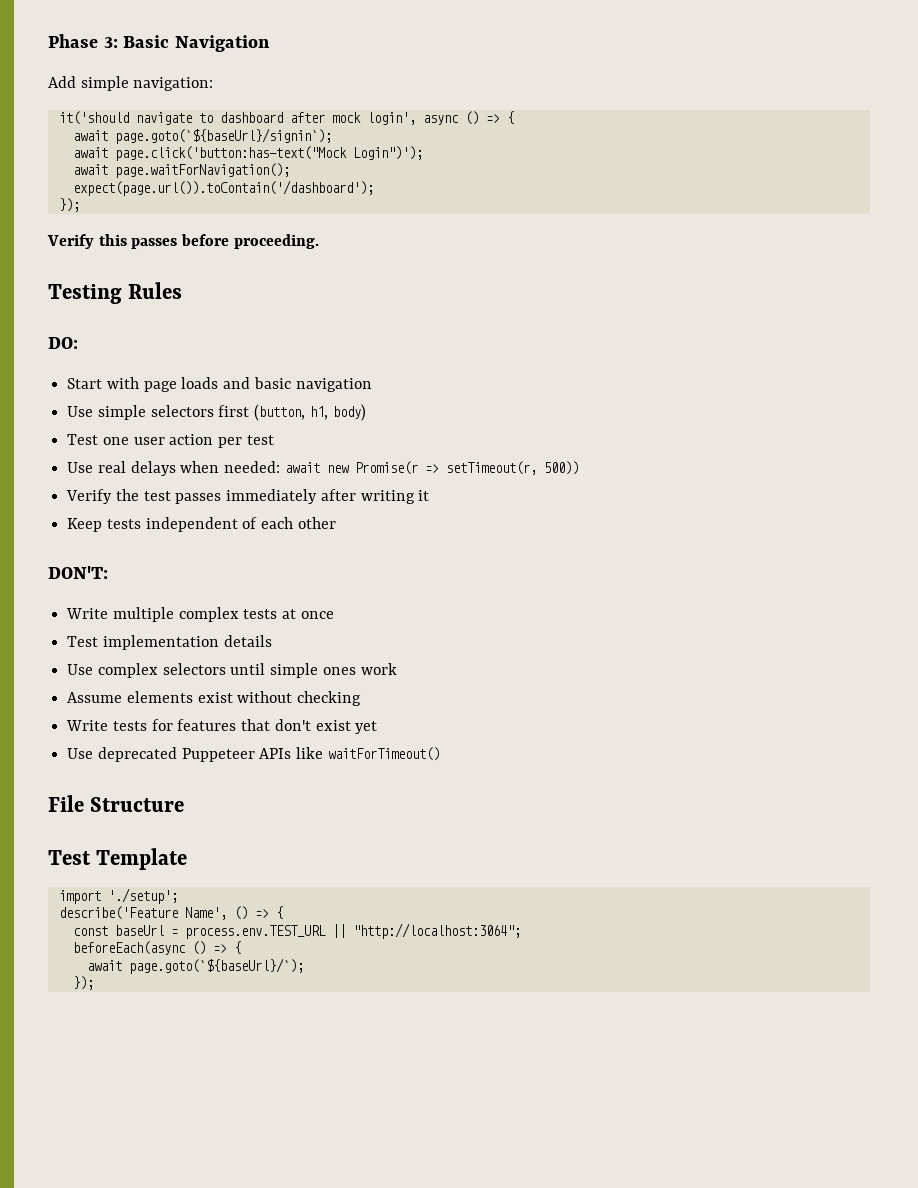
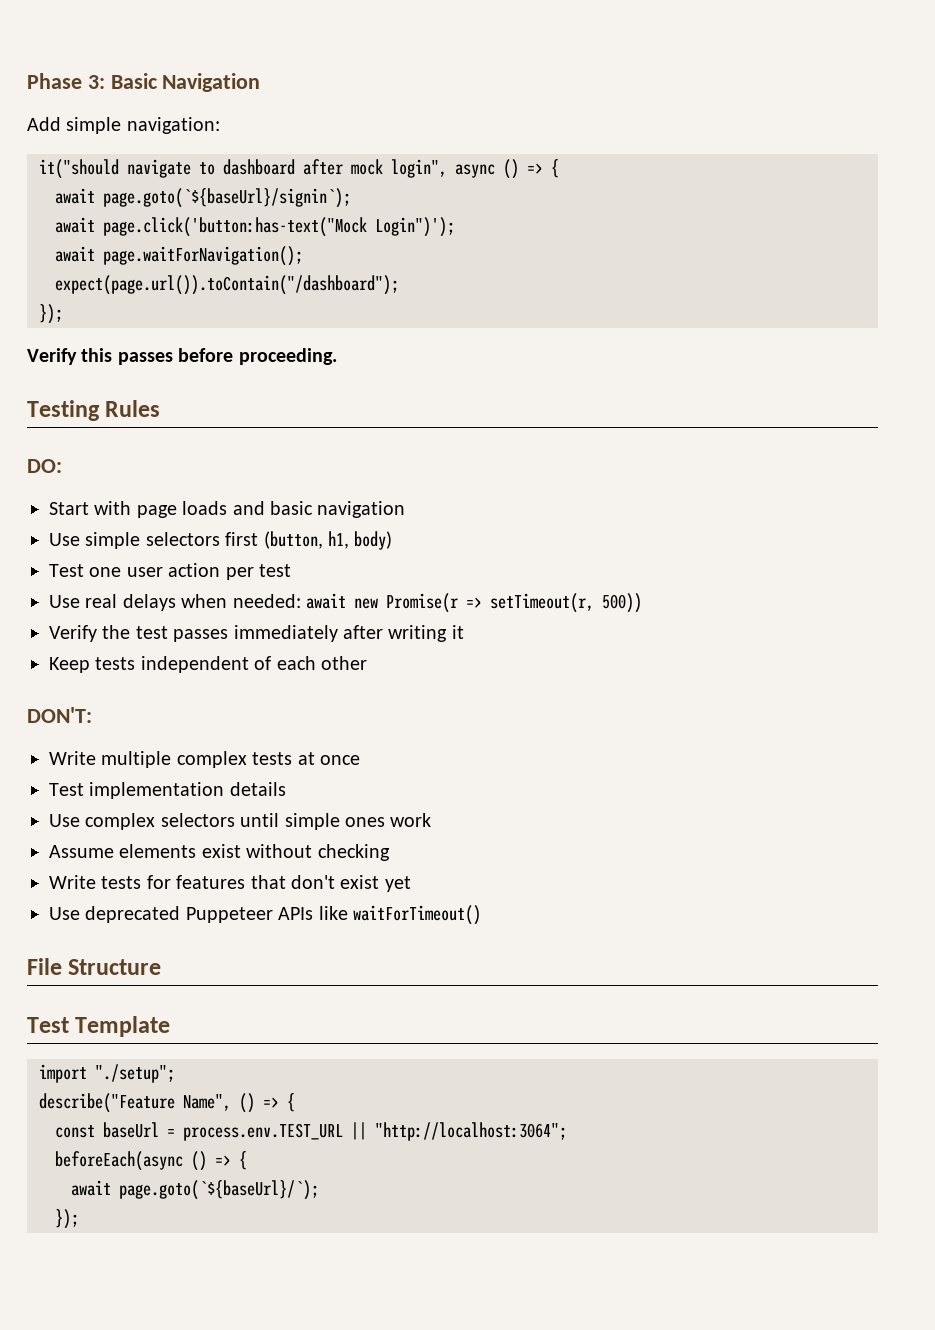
[58,111,129,125] it('should -> [39,159,119,179] it("should
[366,112,416,125] login', -> [391,159,447,178] login",
[72,180,374,196] expect(page.url()).toContain('/dashboard'); -> [55,275,399,295] expect(page.url()).toContain("/dashboard");
[107,888,178,904] [58,906,227,920] './setup'; // describe('Feature Name', -> [95,1064,175,1083] [39,1093,231,1113] "./setup"; // describe("Feature Name",

